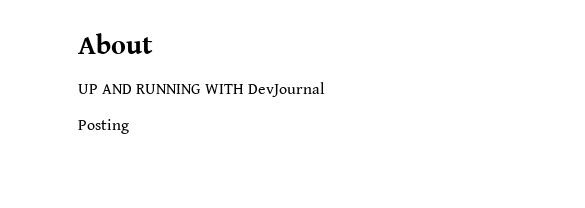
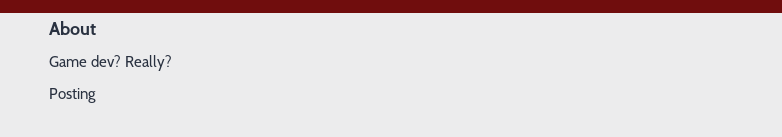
[78,82,325,97] UP AND RUNNING WITH DevJournal -> [49,55,173,71] Game dev? Really?

